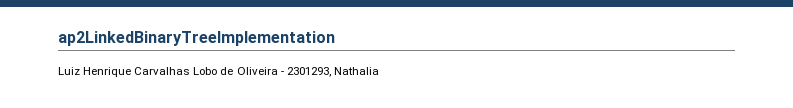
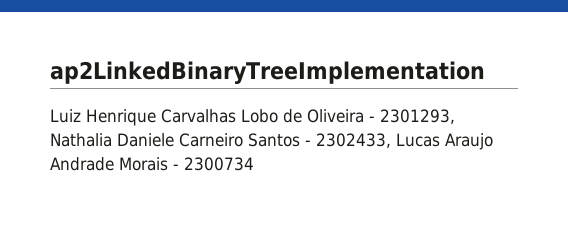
(379, 71) none -> [117,133,493,150] [50,157,254,171] Daniele Carneiro Santos - 2302433, Lucas Araujo Andrade Morais - 2300734

